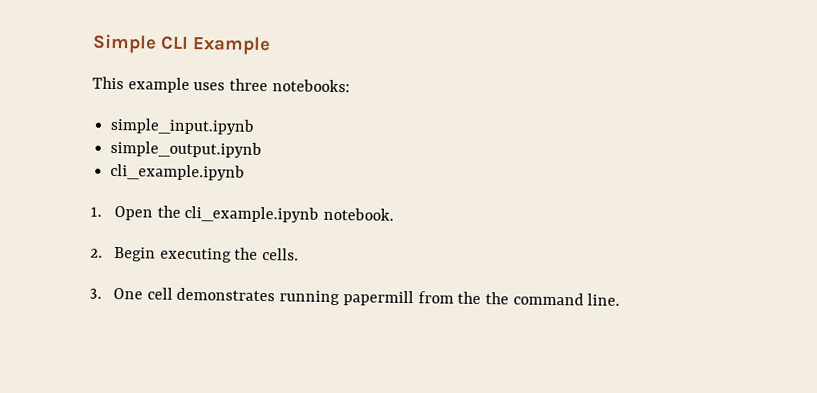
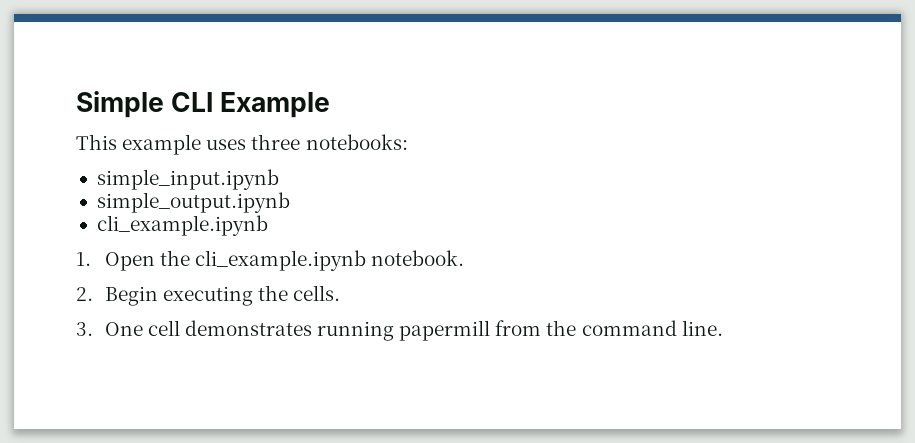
[485,292,510,305] the -> (577, 328) none

